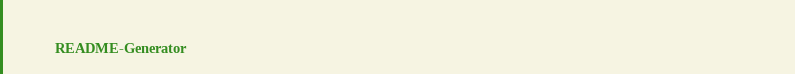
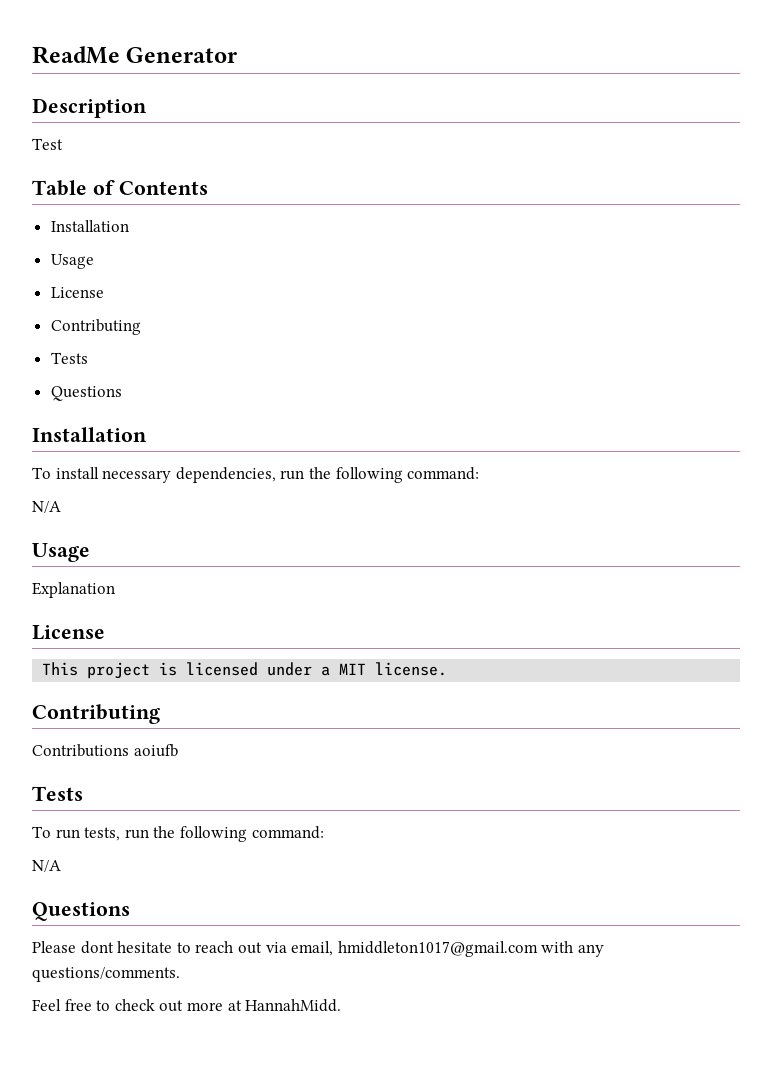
[55,43,187,53] README-Generator -> [32,46,238,64] [32,98,147,118] [32,138,63,150] [32,180,208,196] [50,220,129,232] [50,254,94,269] [50,287,104,298] [50,319,141,335] [50,352,88,364] [50,386,122,401] [32,427,147,442] [32,467,480,483] [32,501,61,513] [32,543,90,562] [32,582,115,598] [32,625,105,640] [42,662,448,679] [32,704,160,724] [32,744,178,757] [32,786,83,801] [32,826,324,842] [32,860,61,872] [32,902,130,921] [32,941,604,957] [32,967,180,982] [32,999,342,1012] ReadMe Generator // Description // Test // Table of Contents // Installation // Usage // License // Contributing // Tests // Questions // Installation // To install necessary dependencies, run the following command: // N/A // Usage // Explanation // License // This project is licensed under a MIT license. // Contributing // Contributions aoiufb // Tests // To run tests, run the following command: // N/A // Questions // Please dont hesitate to reach out via email, hmiddleton1017@gmail.com with any questions/comments. // Feel free to check out more at HannahMidd.

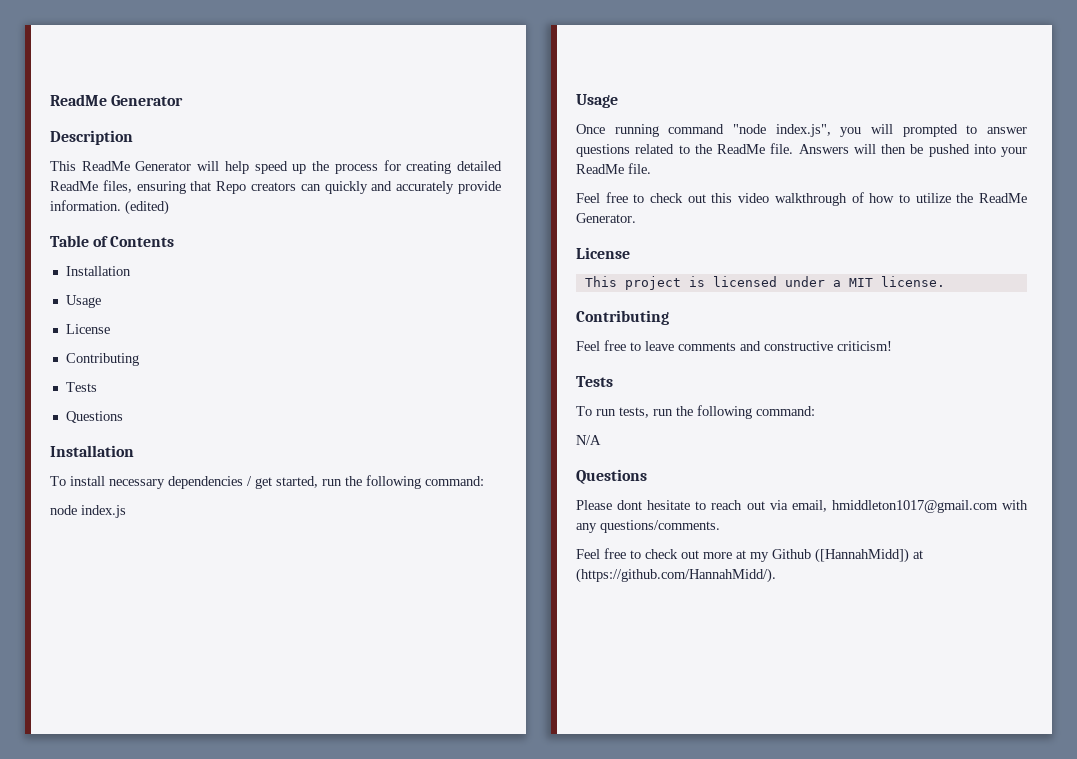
[32,138,63,150] Test -> [50,160,503,174] [50,180,502,194] [50,200,169,215] This ReadMe Generator will help speed up the process for creating detailed ReadMe files, ensuring that Repo creators can quickly and accurately provide information. (edited)
[175,467,480,483] [32,501,61,513] [32,543,90,562] [32,582,115,598] dependencies, run the following command: // N/A // Usage // Explanation -> [168,475,484,489] [50,505,126,518] [576,94,618,108] [576,124,1027,137] [576,143,1027,157] [576,163,651,174] [576,192,1027,206] [576,213,636,223] dependencies / get started, run the following command: // node index.js // Usage // Once running command "node index.js", you will prompted to answer questions related to the ReadMe file. Answers will then be pushed into your ReadMe file. // Feel free to check out this video walkthrough of how to utilize the ReadMe Generator.
[32,744,178,757] Contributions aoiufb -> [576,340,892,351] Feel free to leave comments and constructive criticism!
[245,999,342,1012] HannahMidd. -> [750,548,923,563] [576,568,776,583] my Github ([HannahMidd]) at (https://github.com/HannahMidd/).

